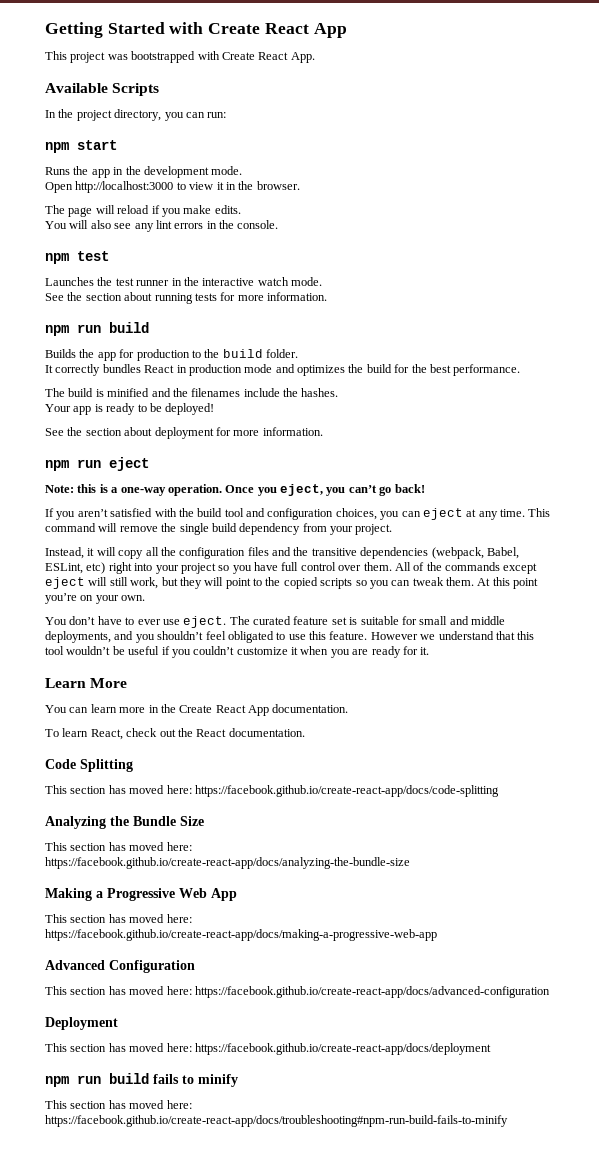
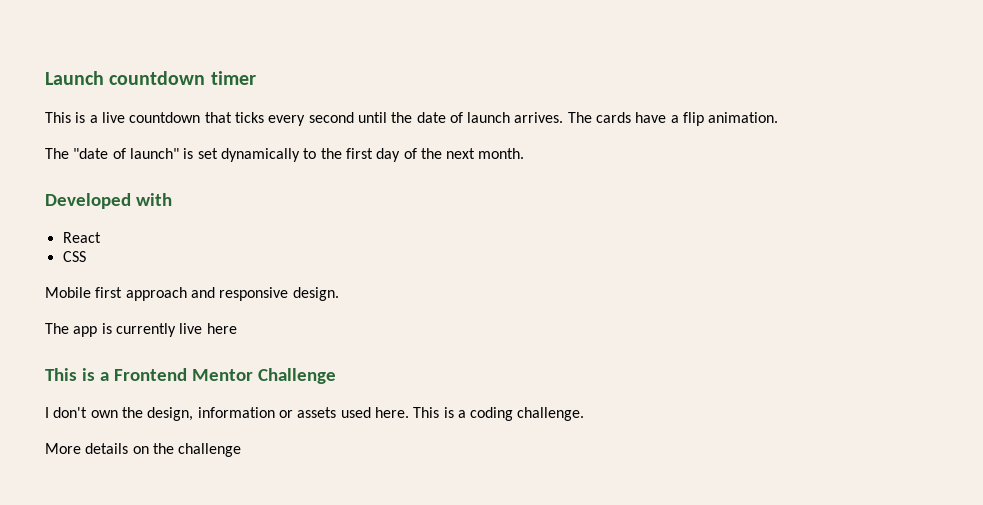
[45,22,347,38] [45,51,315,63] [45,83,160,96] [45,109,227,121] [45,140,117,153] [45,166,243,178] [45,181,300,193] [45,205,241,217] [45,220,279,232] [45,251,109,264] [45,277,322,286] [45,292,327,304] [45,322,149,336] [45,349,298,361] [45,364,521,376] [45,388,339,397] [45,403,215,415] [45,427,323,439] [45,457,149,471] [45,484,425,496] [45,508,551,520] [45,523,393,535] [45,547,519,559] [45,562,538,574] [45,577,539,589] [45,593,146,604] [45,616,505,628] [45,631,535,643] [45,646,430,658] [45,678,128,688] [45,704,349,716] [45,728,305,740] [45,759,133,772] [45,785,499,797] [45,816,204,829] [45,842,192,851] [45,857,410,869] [45,888,237,901] [45,914,192,923] [45,929,437,941] [45,960,195,973] [45,986,550,998] [45,1017,118,1030] [45,1043,491,1055] [45,1073,238,1087] [45,1100,192,1109] [45,1115,508,1127] Getting Started with Create React App // This project was bootstrapped with Create React App. // Available Scripts // In the project directory, you can run: // npm start // Runs the app in the development mode. // Open http://localhost:3000 to view it in the browser. // The page will reload if you make edits. // You will also see any lint errors in the console. // npm test // Launches the test runner in the interactive watch mode. // See the section about running tests for more information. // npm run build // Builds the app for production to the build folder. // It correctly bundles React in production mode and optimizes the build for the best performance. // The build is minified and the filenames include the hashes. // Your app is ready to be deployed! // See the section about deployment for more information. // npm run eject // Note: this is a one-way operation. Once you eject, you can’t go back! // If you aren’t satisfied with the build tool and configuration choices, you can eject at any time. This command will remove the single build dependency from your project. // Instead, it will copy all the configuration files and the transitive dependencies (webpack, Babel, ESLint, etc) right into your project so you have full control over them. All of the commands except eject will still work, but they will point to the copied scripts so you can tweak them. At this point you’re on your own. // You don’t have to ever use eject. The curated feature set is suitable for small and middle deployments, and you shouldn’t feel obligated to use this feature. However we understand that this tool wouldn’t be useful if you couldn’t customize it when you are ready for it. // Learn More // You can learn more in the Create React App documentation. // To learn React, check out the React documentation. // Code Splitting // This section has moved here: https://facebook.github.io/create-react-app/docs/code-splitting // Analyzing the Bundle Size // This section has moved here: https://facebook.github.io/create-react-app/docs/analyzing-the-bundle-size // Making a Progressive Web App // This section has moved here: https://facebook.github.io/create-react-app/docs/making-a-progressive-web-app // Advanced Configuration // This section has moved here: https://facebook.github.io/create-react-app/docs/advanced-configuration // Deployment // This section has moved here: https://facebook.github.io/create-react-app/docs/deployment // npm run build fails to minify // This section has moved here: https://facebook.github.io/create-react-app/docs/troubleshooting#npm-run-build-fails-to-minify -> [45,71,256,85] [45,112,779,126] [45,148,525,162] [45,193,172,209] [62,232,101,243] [62,251,86,262] [45,287,339,301] [45,323,237,337] [45,368,336,384] [45,407,585,421] [45,443,242,457] Launch countdown timer // This is a live countdown that ticks every second until the date of launch arrives. The cards have a flip animation. // The "date of launch" is set dynamically to the first day of the next month. // Developed with // React // CSS // Mobile first approach and responsive design. // The app is currently live here // This is a Frontend Mentor Challenge // I don't own the design, information or assets used here. This is a coding challenge. // More details on the challenge

